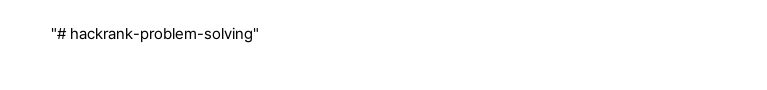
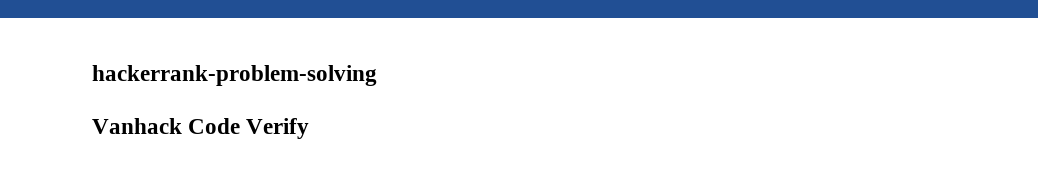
[51,27,260,43] "# hackrank-problem-solving" -> [92,65,377,86] [92,118,310,139] hackerrank-problem-solving // Vanhack Code Verify

